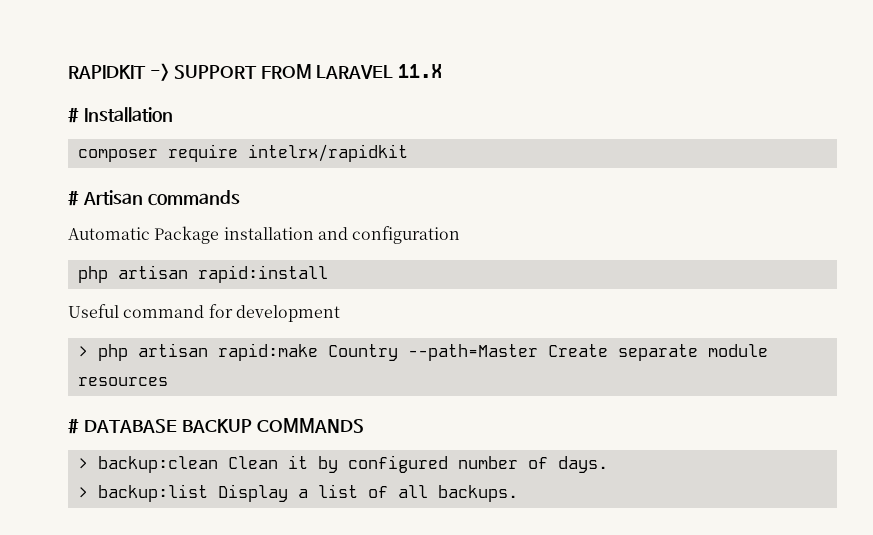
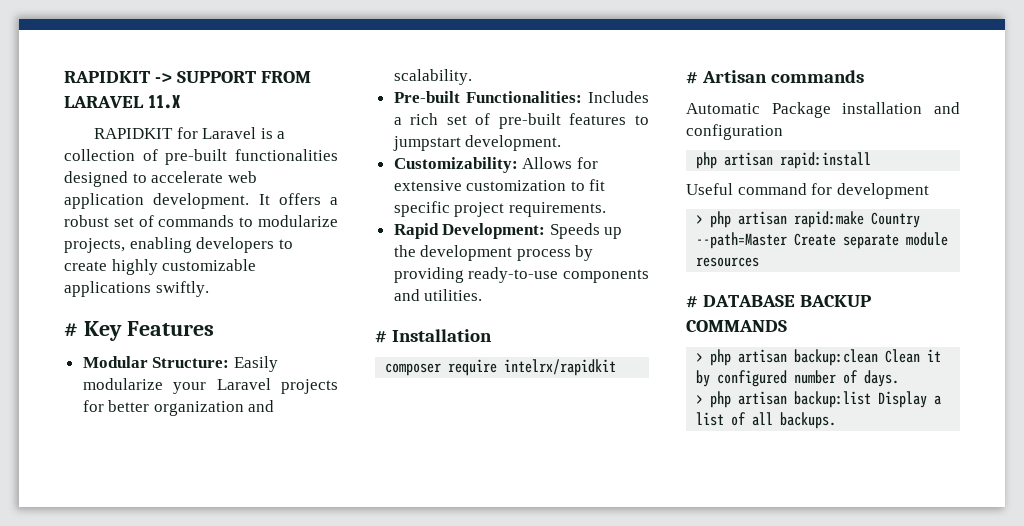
(443, 71) none -> [93,127,286,139] [64,149,338,165] [64,171,257,187] [64,193,338,209] [64,215,338,227] [64,237,293,253] [64,259,257,275] [64,281,209,297] [64,321,214,341] [82,356,278,372] [82,378,338,394] [82,400,275,416] [393,69,472,85] [393,91,649,103] [393,113,649,129] [392,135,562,151] [393,157,598,173] [393,179,606,191] [393,201,606,217] [393,223,623,239] [393,245,594,261] [393,267,649,283] [393,289,483,301] // RAPIDKIT for Laravel is a collection of pre-built functionalities designed to accelerate web application development. It offers a robust set of commands to modularize projects, enabling developers to create highly customizable applications swiftly. // # Key Features // Modular Structure: Easily modularize your Laravel projects for better organization and scalability. // Pre-built Functionalities: Includes a rich set of pre-built features to jumpstart development. // Customizability: Allows for extensive customization to fit specific project requirements. // Rapid Development: Speeds up the development process by providing ready-to-use components and utilities.
(88, 463) none -> [710,349,788,366] php artisan
(88, 492) none -> [710,391,788,408] php artisan

